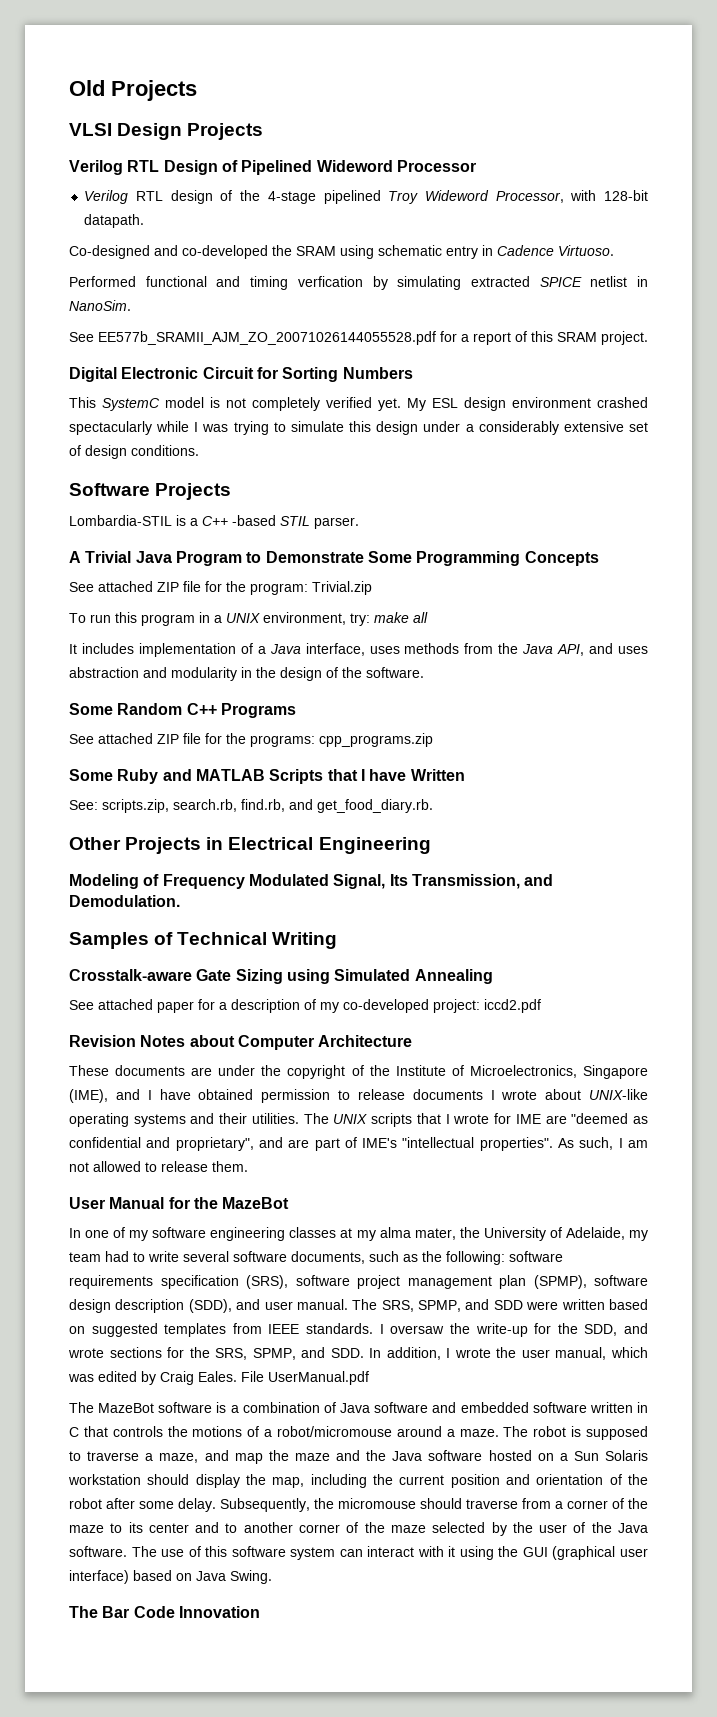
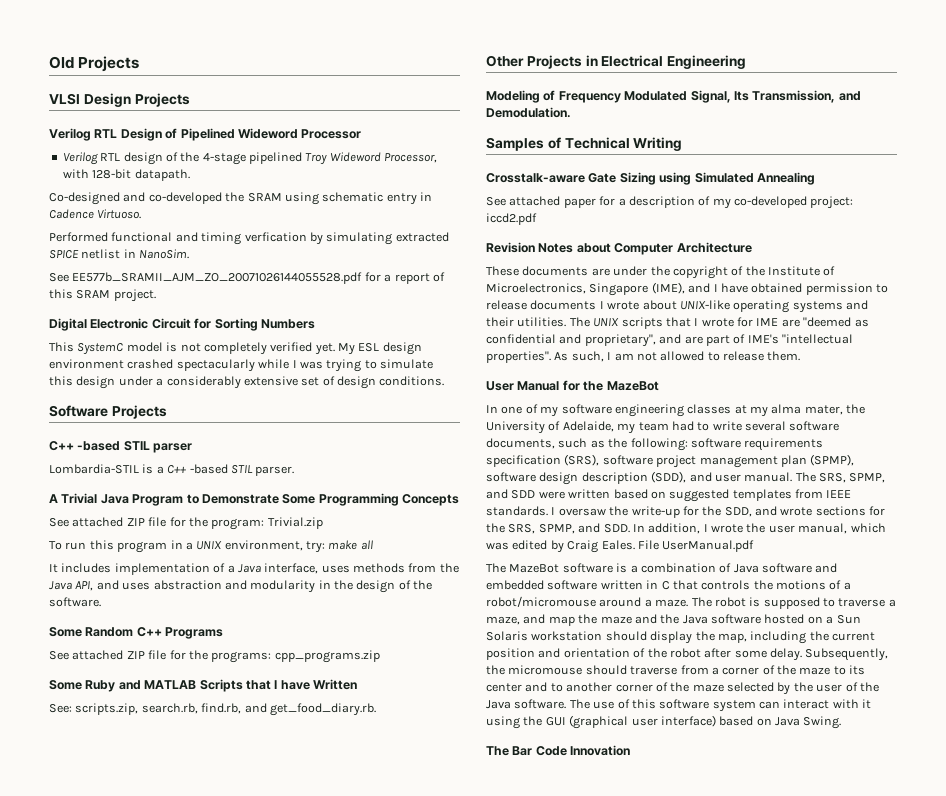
(232, 491) none -> [49,441,193,453] // C++ -based STIL parser

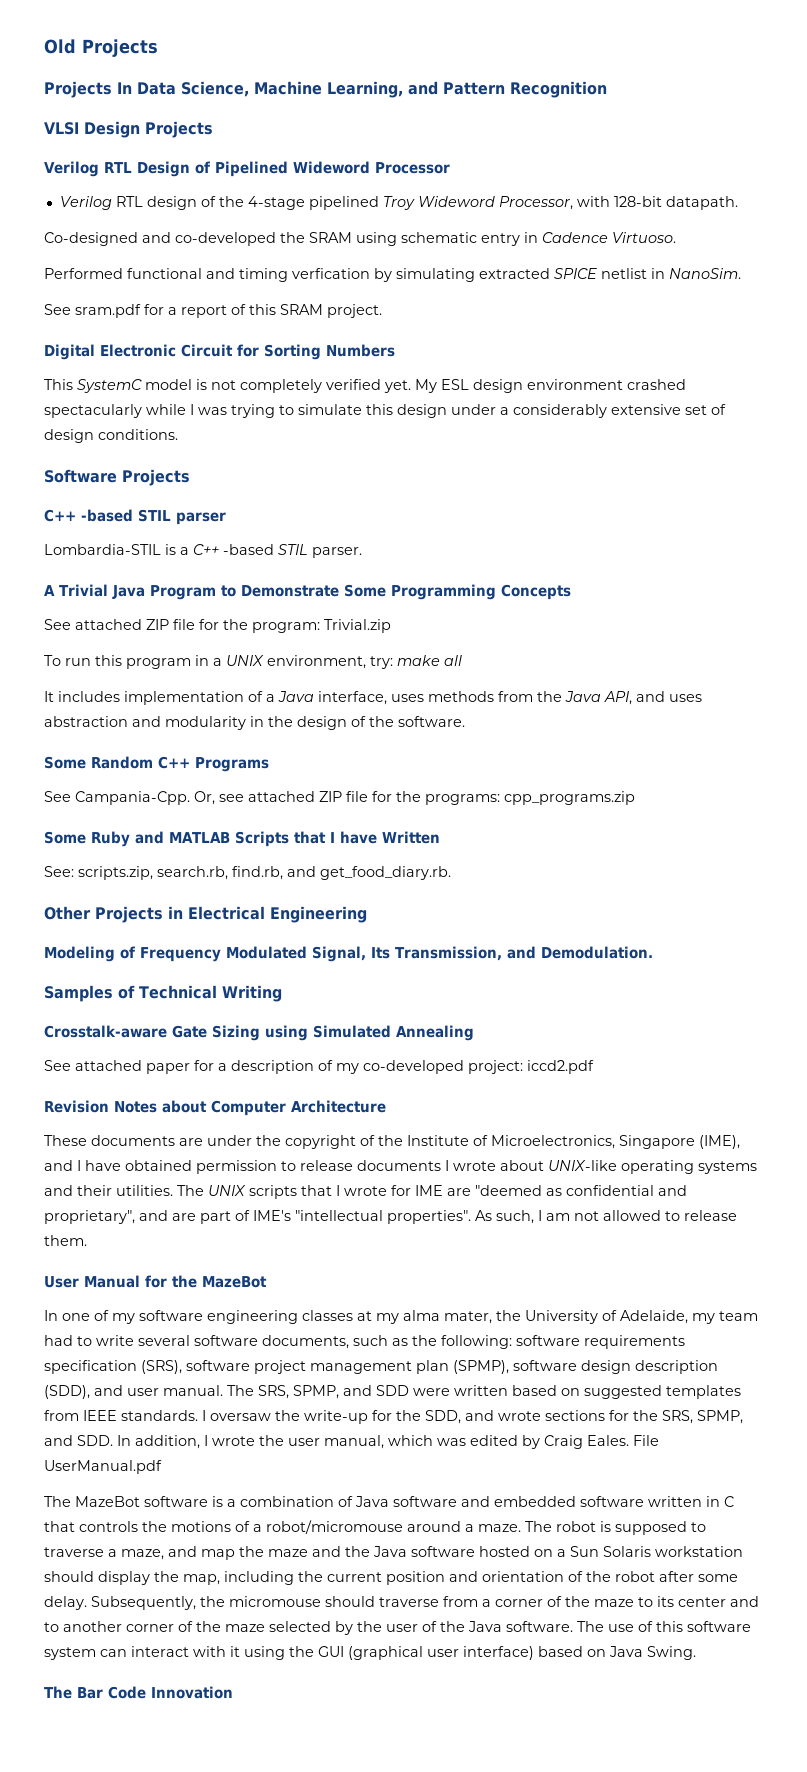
(140, 64) none -> [44,81,607,98] // Projects In Data Science, Machine Learning, and Pattern Recognition
[72,272,363,284] EE577b_SRAMII_AJM_ZO_20071026144055528.pdf -> [75,304,141,318] sram.pdf
(69, 655) none -> [75,791,244,805] Campania-Cpp. Or, see

